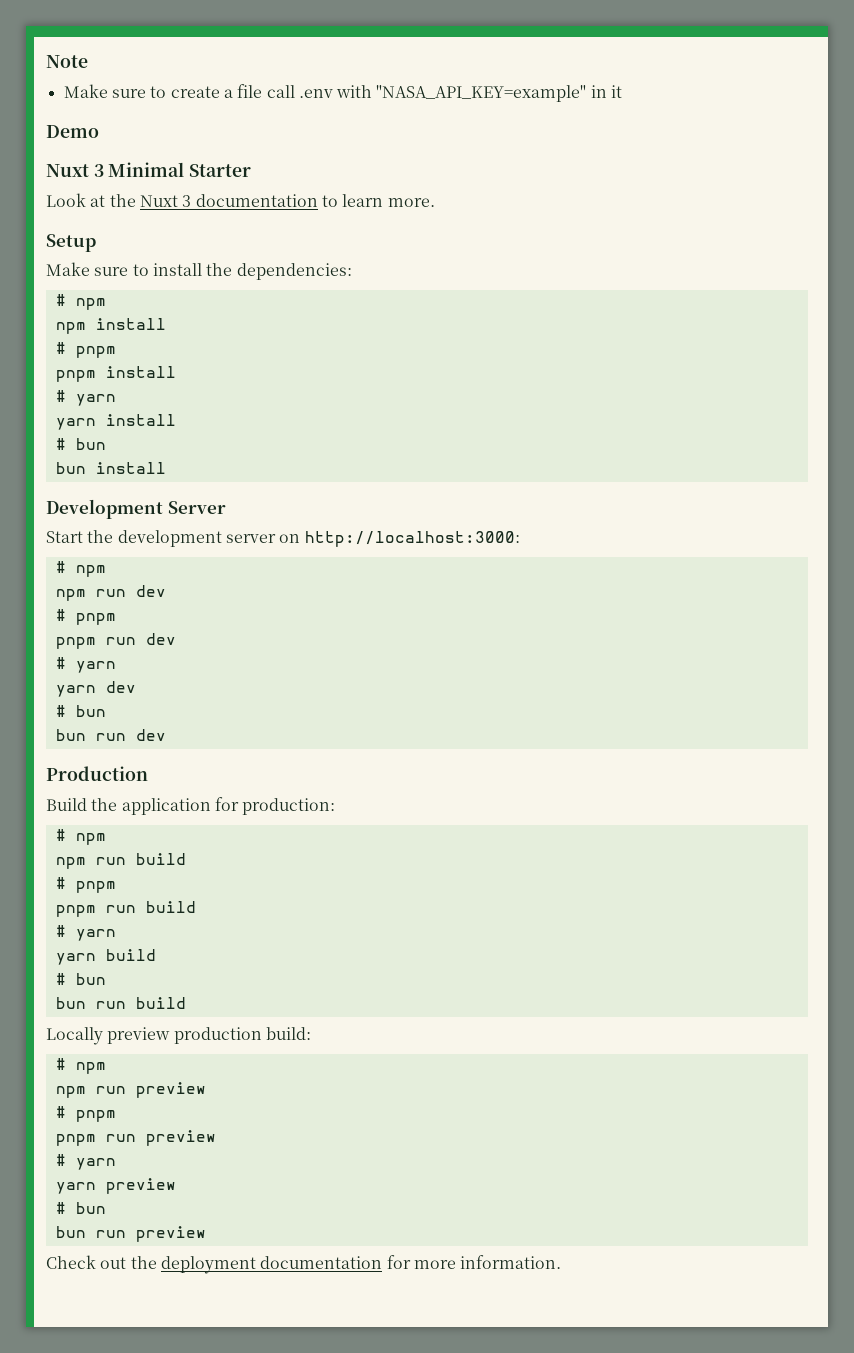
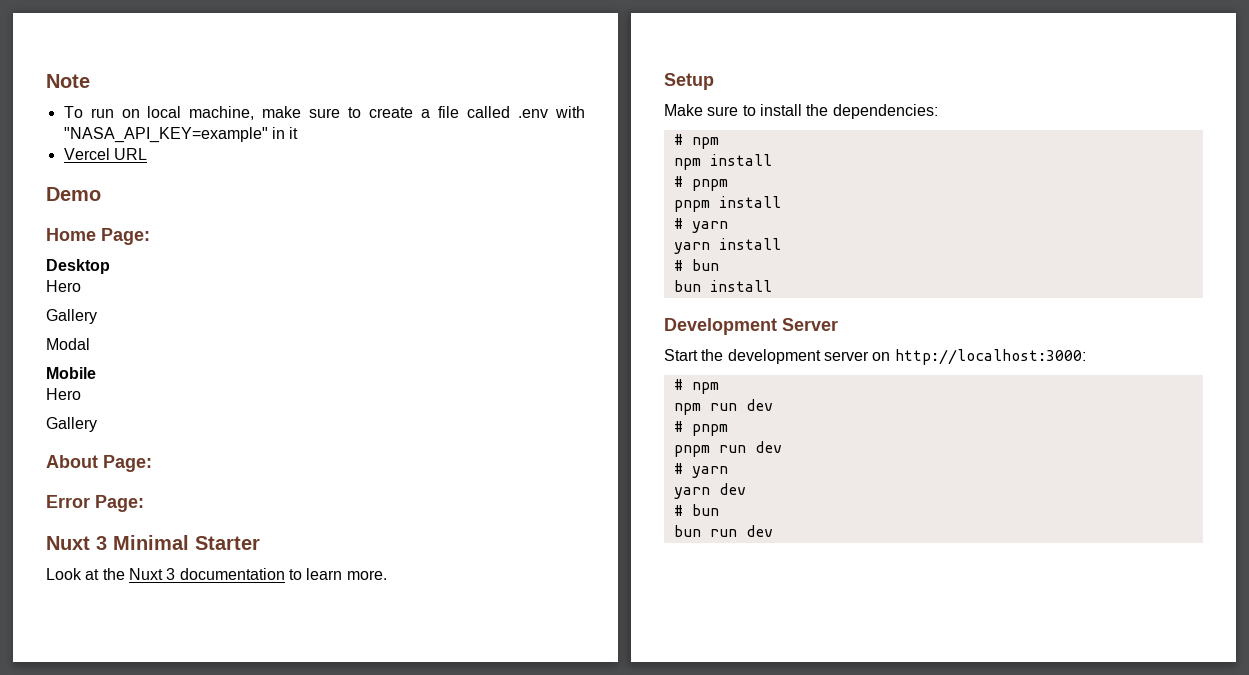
[63,84,108,98] Make -> [63,106,302,120] To run on local machine, make
[266,85,295,98] call -> [467,106,511,118] called
(623, 91) none -> [63,148,147,160] // Vercel URL
(99, 131) none -> [46,228,150,245] [46,259,110,274] [46,280,81,292] [46,309,97,324] [46,338,90,350] [46,367,96,379] [46,388,81,400] [46,417,97,432] [46,455,152,472] [46,495,144,512] // Home Page: // Desktop // Hero // Gallery // Modal // Mobile // Hero // Gallery // About Page: // Error Page:
[46,766,148,781] [46,797,336,815] [55,829,106,845] [55,853,186,869] [55,877,116,893] [55,901,196,917] [55,925,116,941] [55,949,156,965] [55,973,106,985] [55,997,186,1009] [46,1027,311,1045] [55,1058,106,1074] [55,1082,206,1098] [55,1106,116,1122] [55,1130,216,1146] [55,1154,116,1170] [55,1178,176,1194] [55,1202,106,1214] [55,1226,206,1242] [46,1255,562,1274] // Production // Build the application for production: // # npm // npm run build // # pnpm // pnpm run build // # yarn // yarn build // # bun // bun run build // Locally preview production build: // # npm // npm run preview // # pnpm // pnpm run preview // # yarn // yarn preview // # bun // bun run preview // Check out the deployment documentation for more information. -> (773, 531) none

